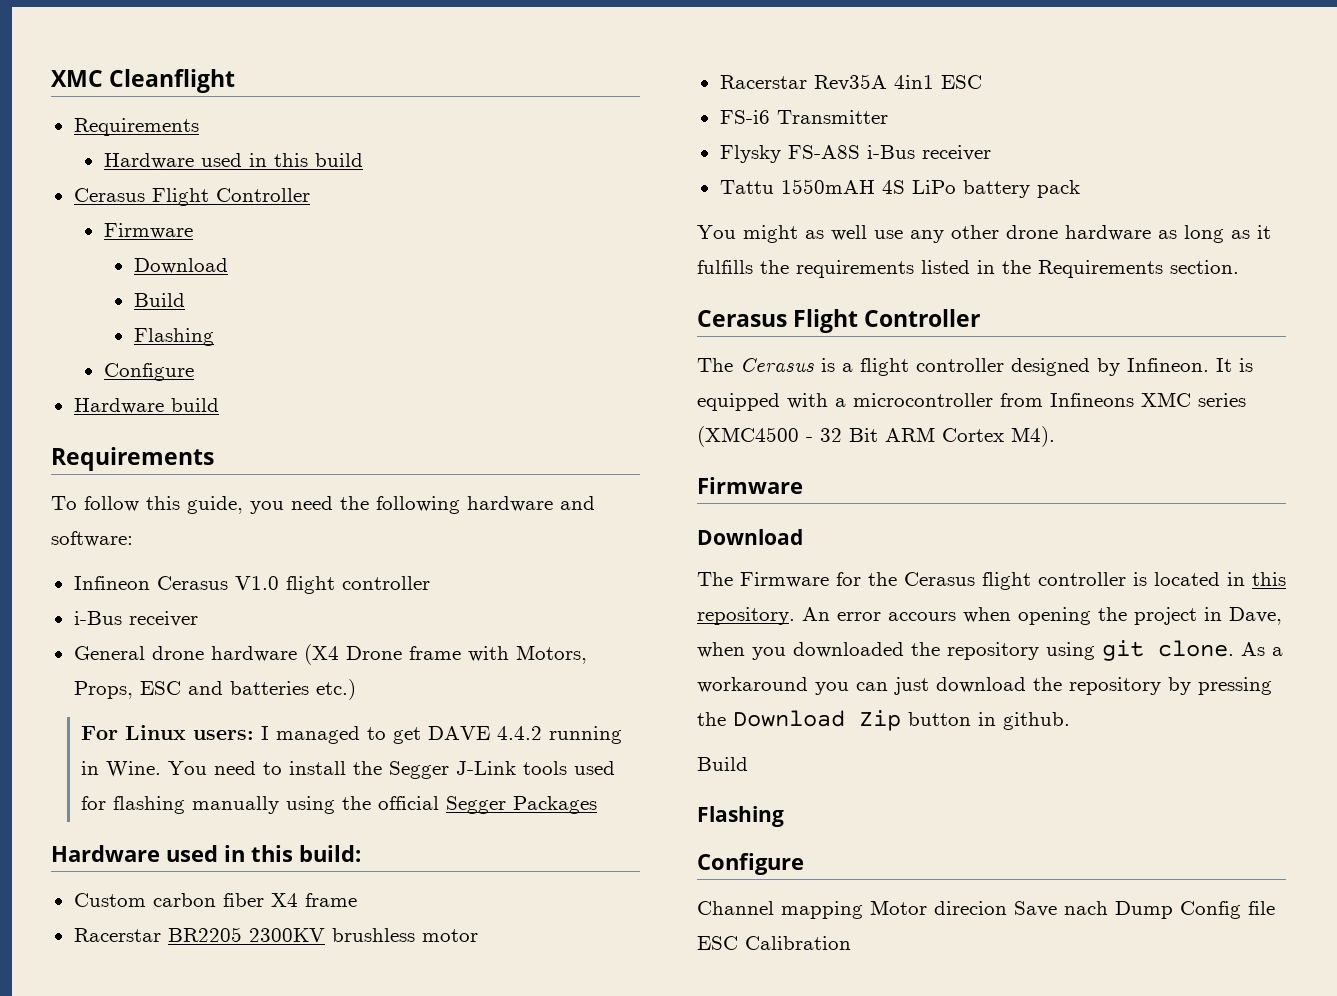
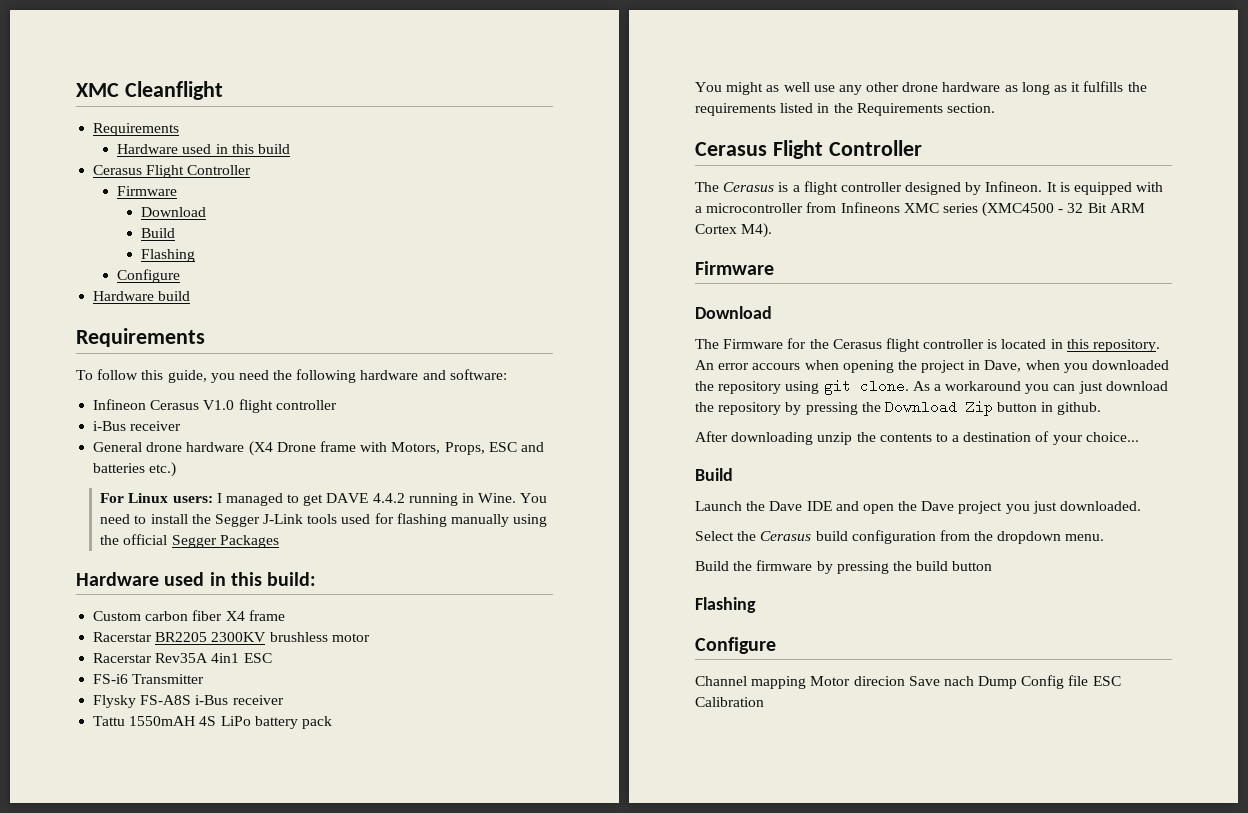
[697,757,748,771] Build -> [695,431,1139,445] [695,468,733,481] [695,501,1142,514] [695,530,1105,544] [695,560,993,574] After downloading unzip the contents to a destination of your choice... // Build // Launch the Dave IDE and open the Dave project you just downloaded. // Select the Cerasus build configuration from the dropdown menu. // Build the firmware by pressing the build button

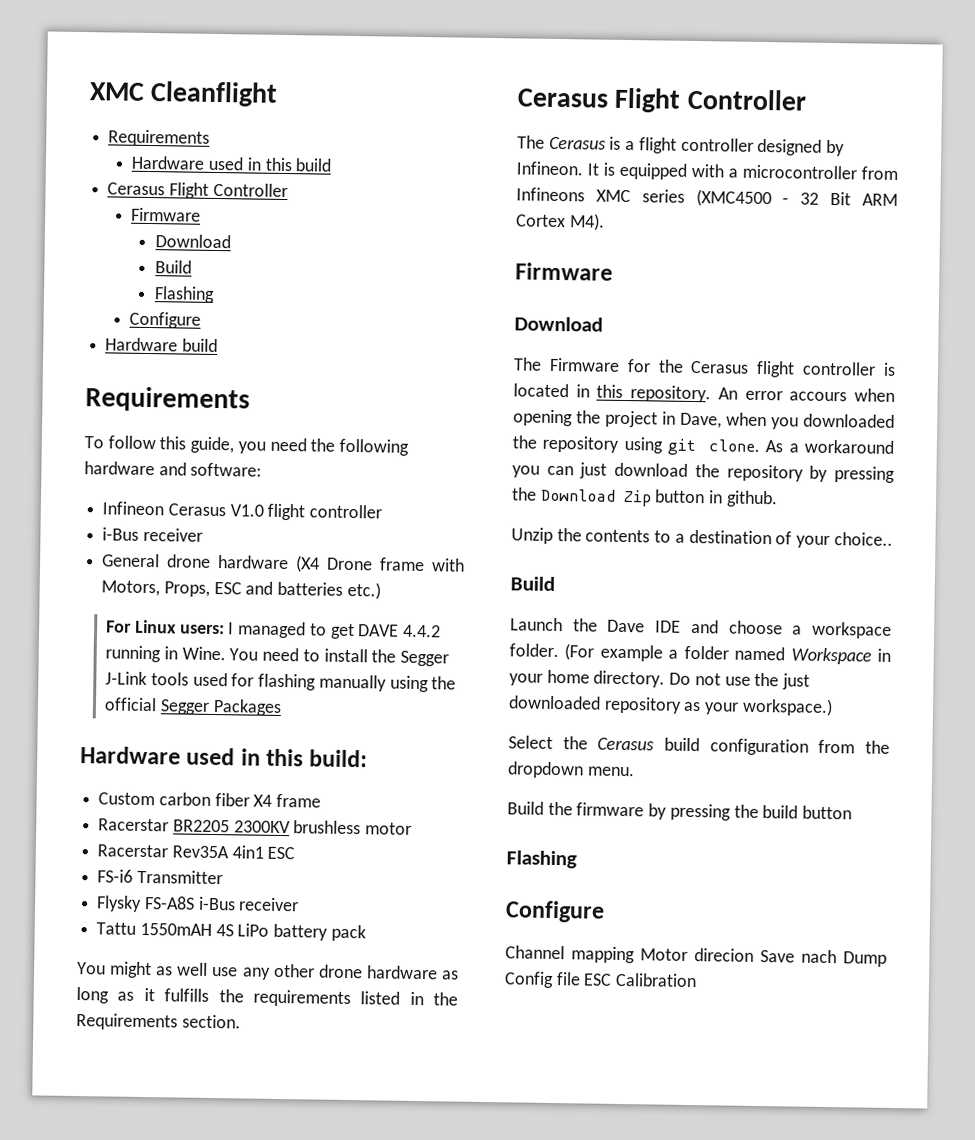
[695,431,853,445] After downloading unzip -> [511,527,553,544] Unzip
[1085,432,1139,442] choice... -> [833,532,893,546] choice..
[862,501,1142,514] open the Dave project you just downloaded. -> [728,620,892,639] [509,643,891,665] [509,669,811,690] [508,695,833,717] choose a workspace folder. (For example a folder named Workspace in your home directory. Do not use the just downloaded repository as your workspace.)

